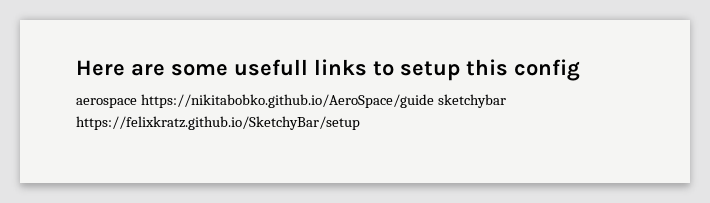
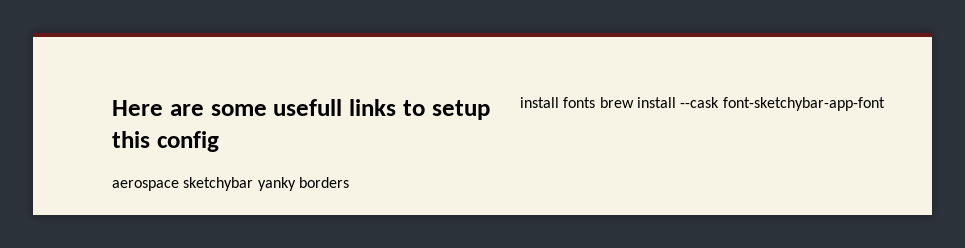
[140,94,506,108] [76,116,360,130] https://nikitabobko.github.io/AeroSpace/guide sketchybar https://felixkratz.github.io/SketchyBar/setup -> [183,177,349,191] [520,97,885,111] sketchybar yanky borders // install fonts brew install --cask font-sketchybar-app-font

